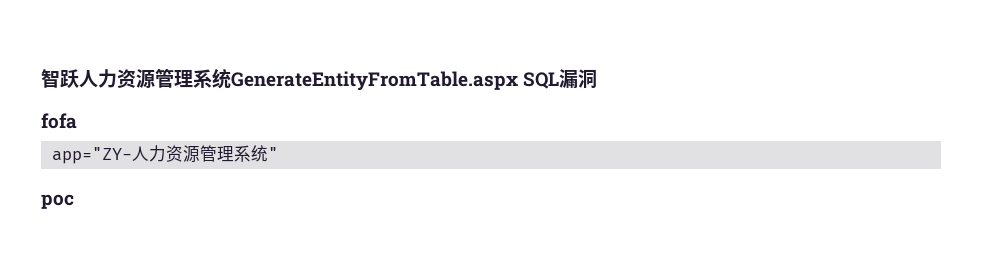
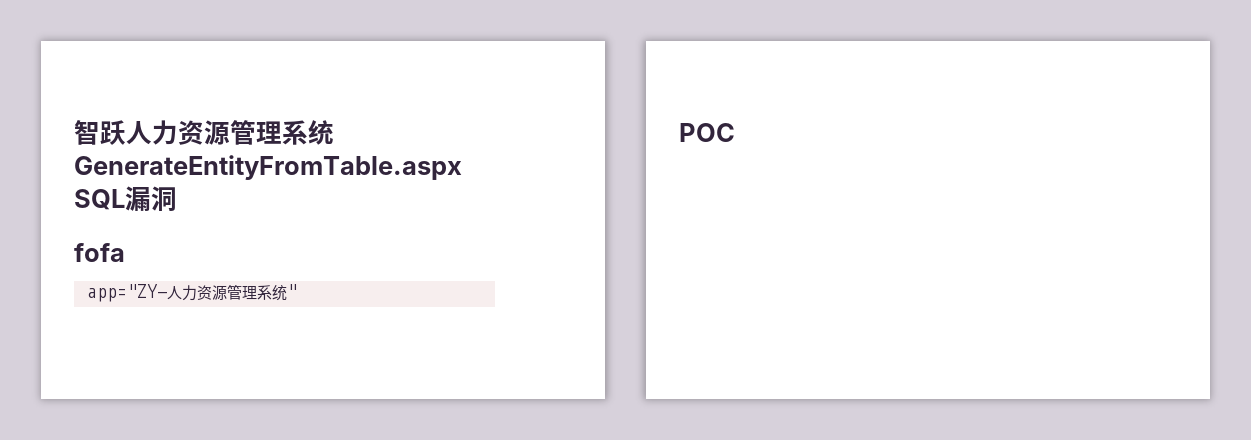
[41,194,74,209] poc -> [679,123,735,142] POC

